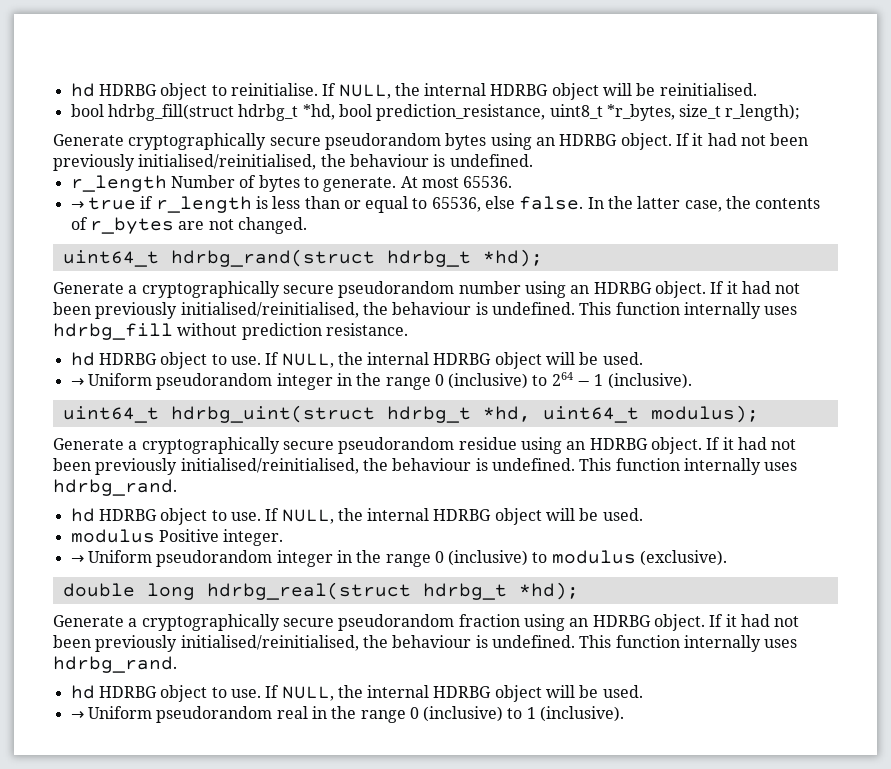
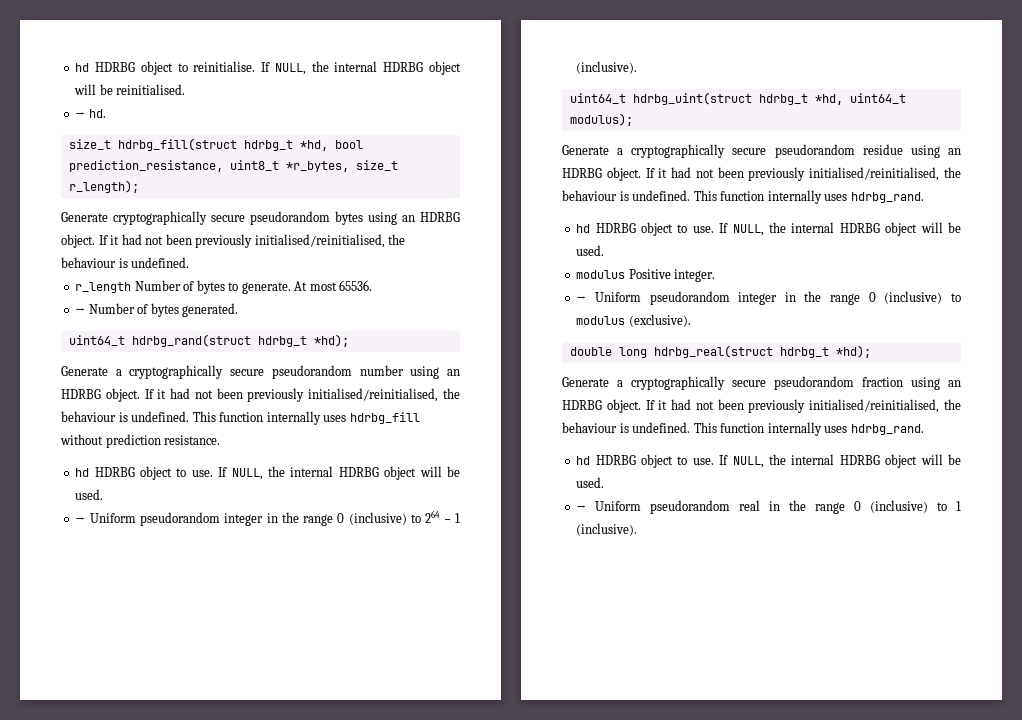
[70,104,104,117] bool -> [75,109,106,118] [68,139,111,150] → hd. // size_t
[87,196,821,213] [70,217,307,234] true if r_length is less than or equal to 65536, else false. In the latter case, the contents of r_bytes are not changed. -> [88,303,239,317] Number of bytes generated.

